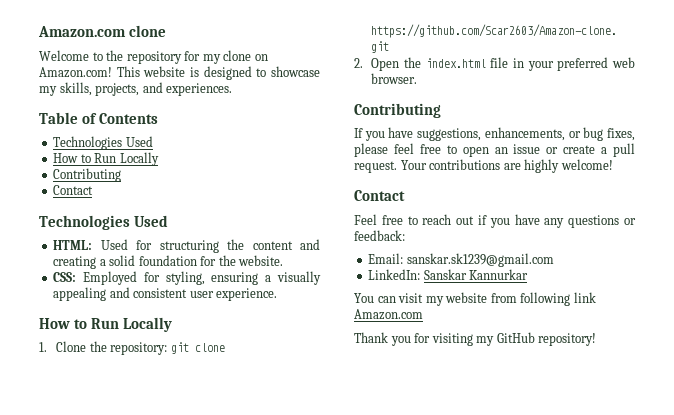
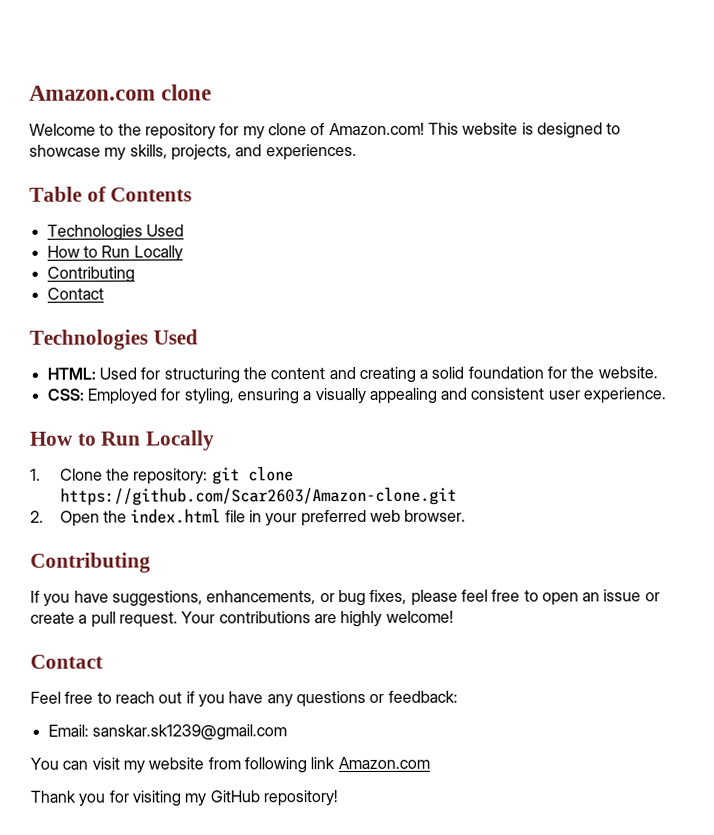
[254,54,268,61] on -> [310,123,326,136] of
[368,269,529,280] // LinkedIn: Sanskar Kannurkar -> (287, 732) none

